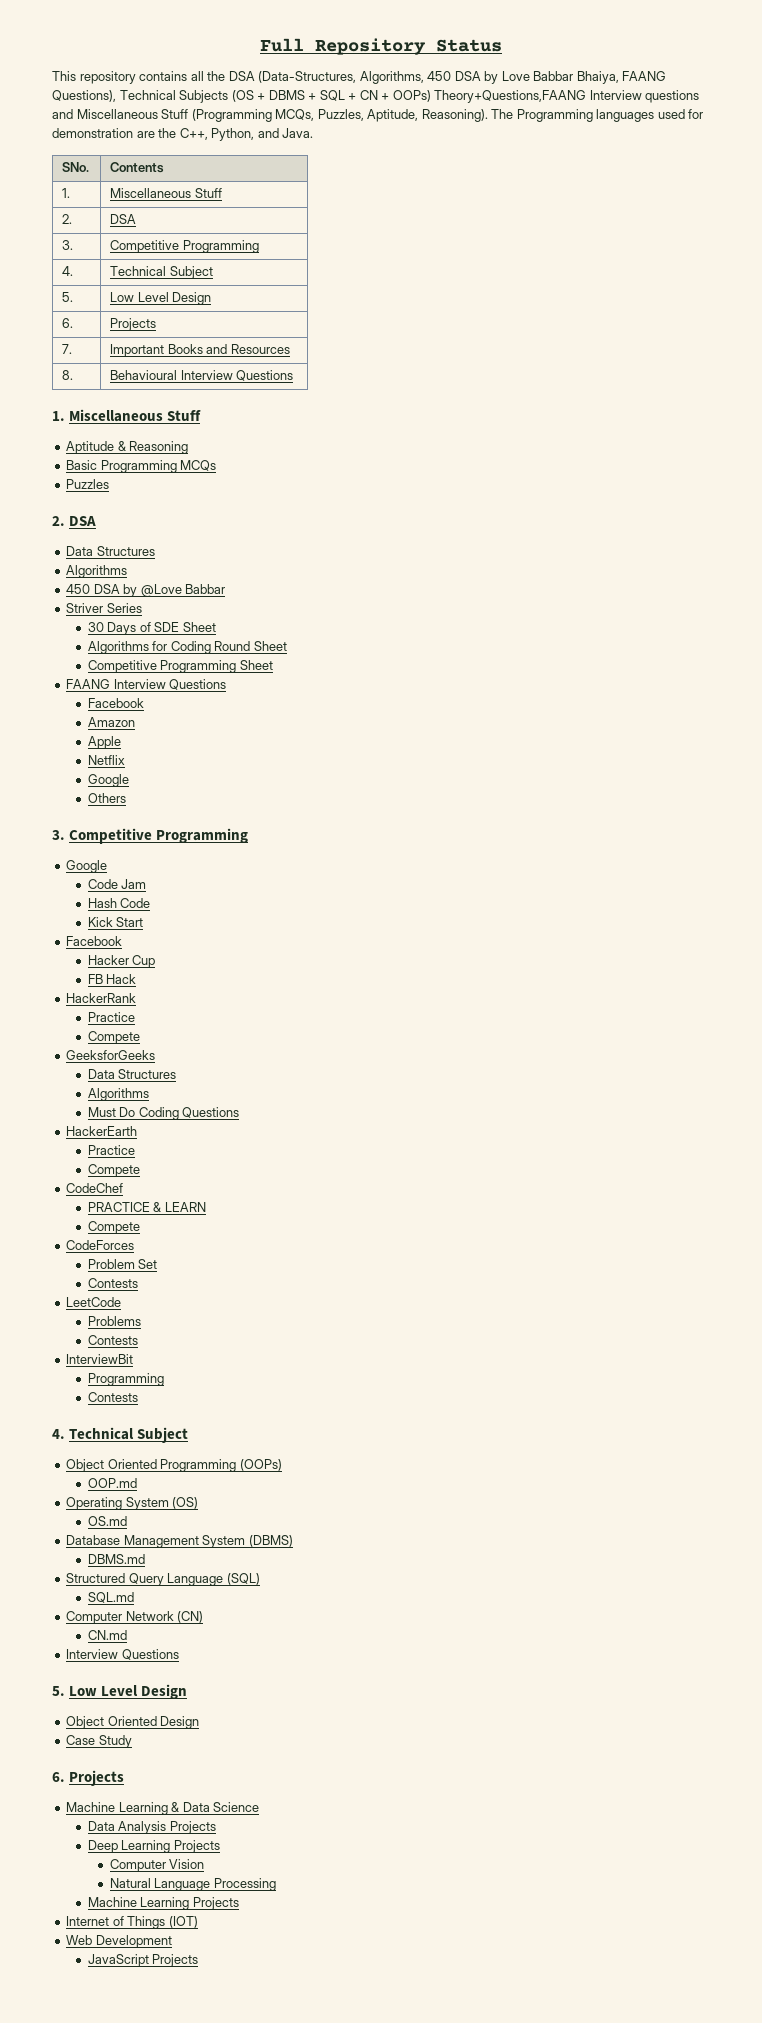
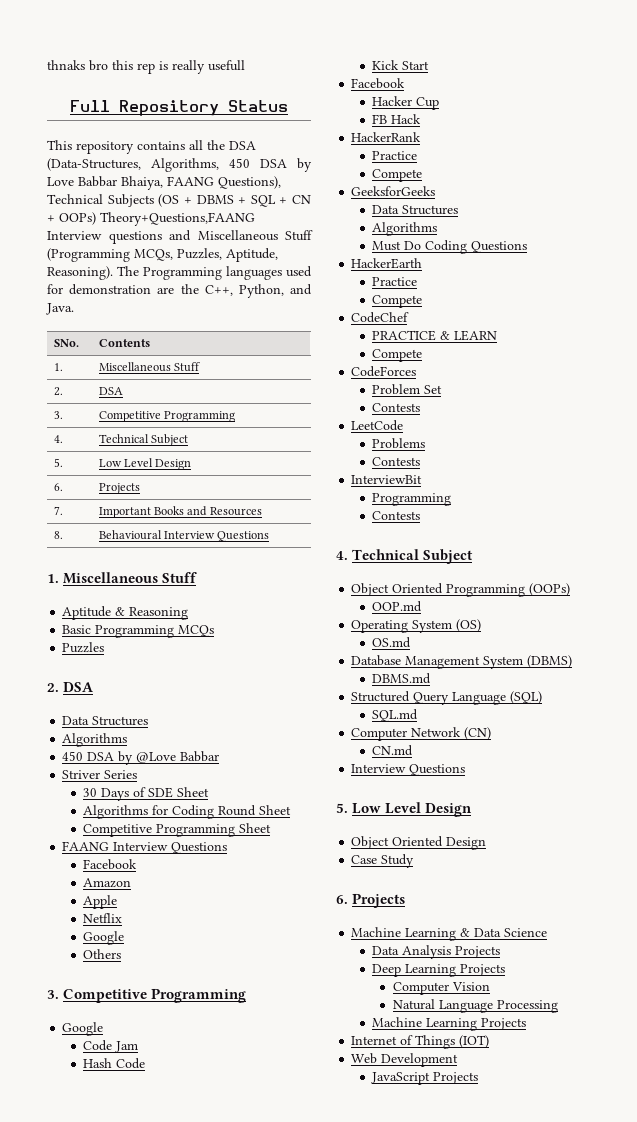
(260, 45) none -> [47,60,245,74] thnaks bro this rep is really usefull //

